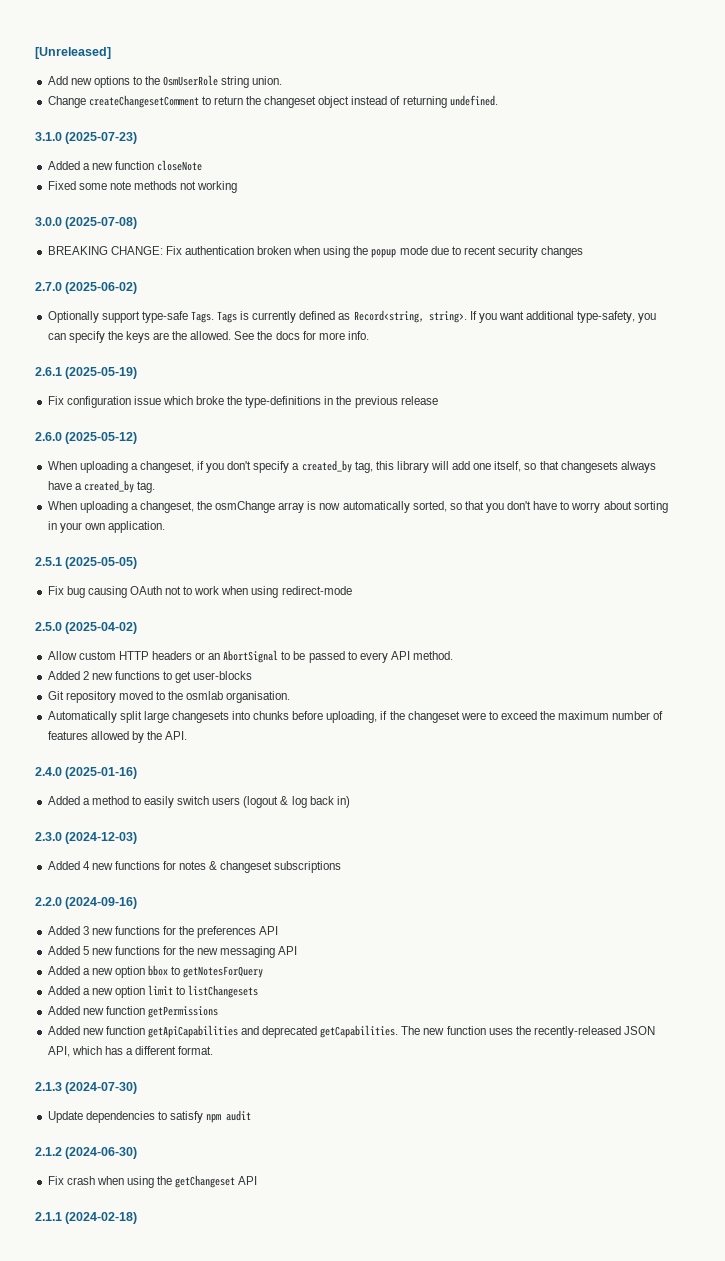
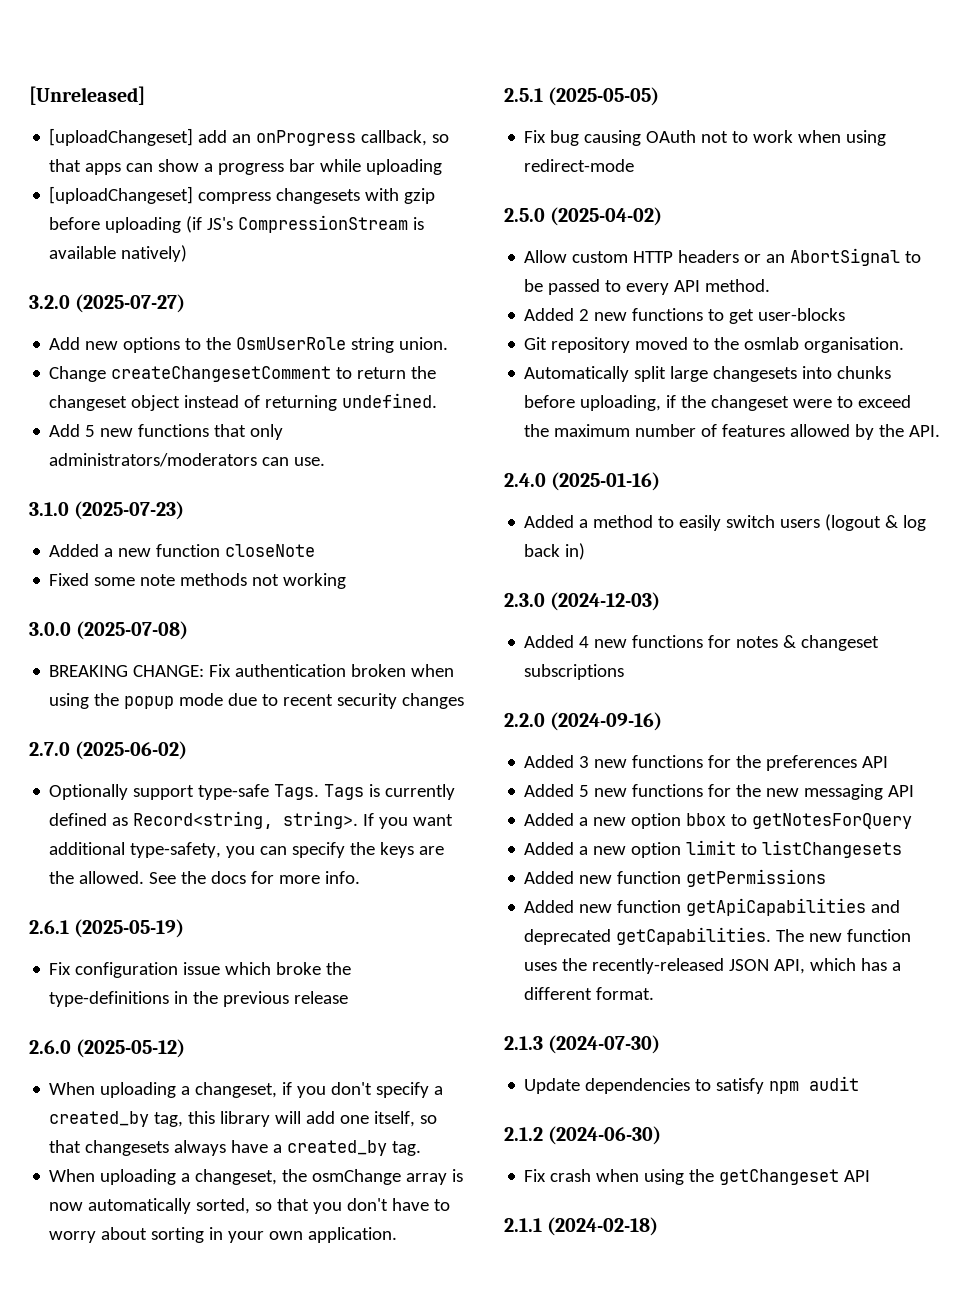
(111, 53) none -> [49,128,450,146] [49,159,443,175] [49,186,436,204] [49,215,425,233] [49,245,188,262] [29,294,186,313] // [uploadChangeset] add an onProgress callback, so that apps can show a progress bar while uploading // [uploadChangeset] compress changesets with gzip before uploading (if JS's CompressionStream is available natively) // 3.2.0 (2025-07-27)
(498, 100) none -> [49,424,284,440] [49,453,326,467] // Add 5 new functions that only administrators/moderators can use.

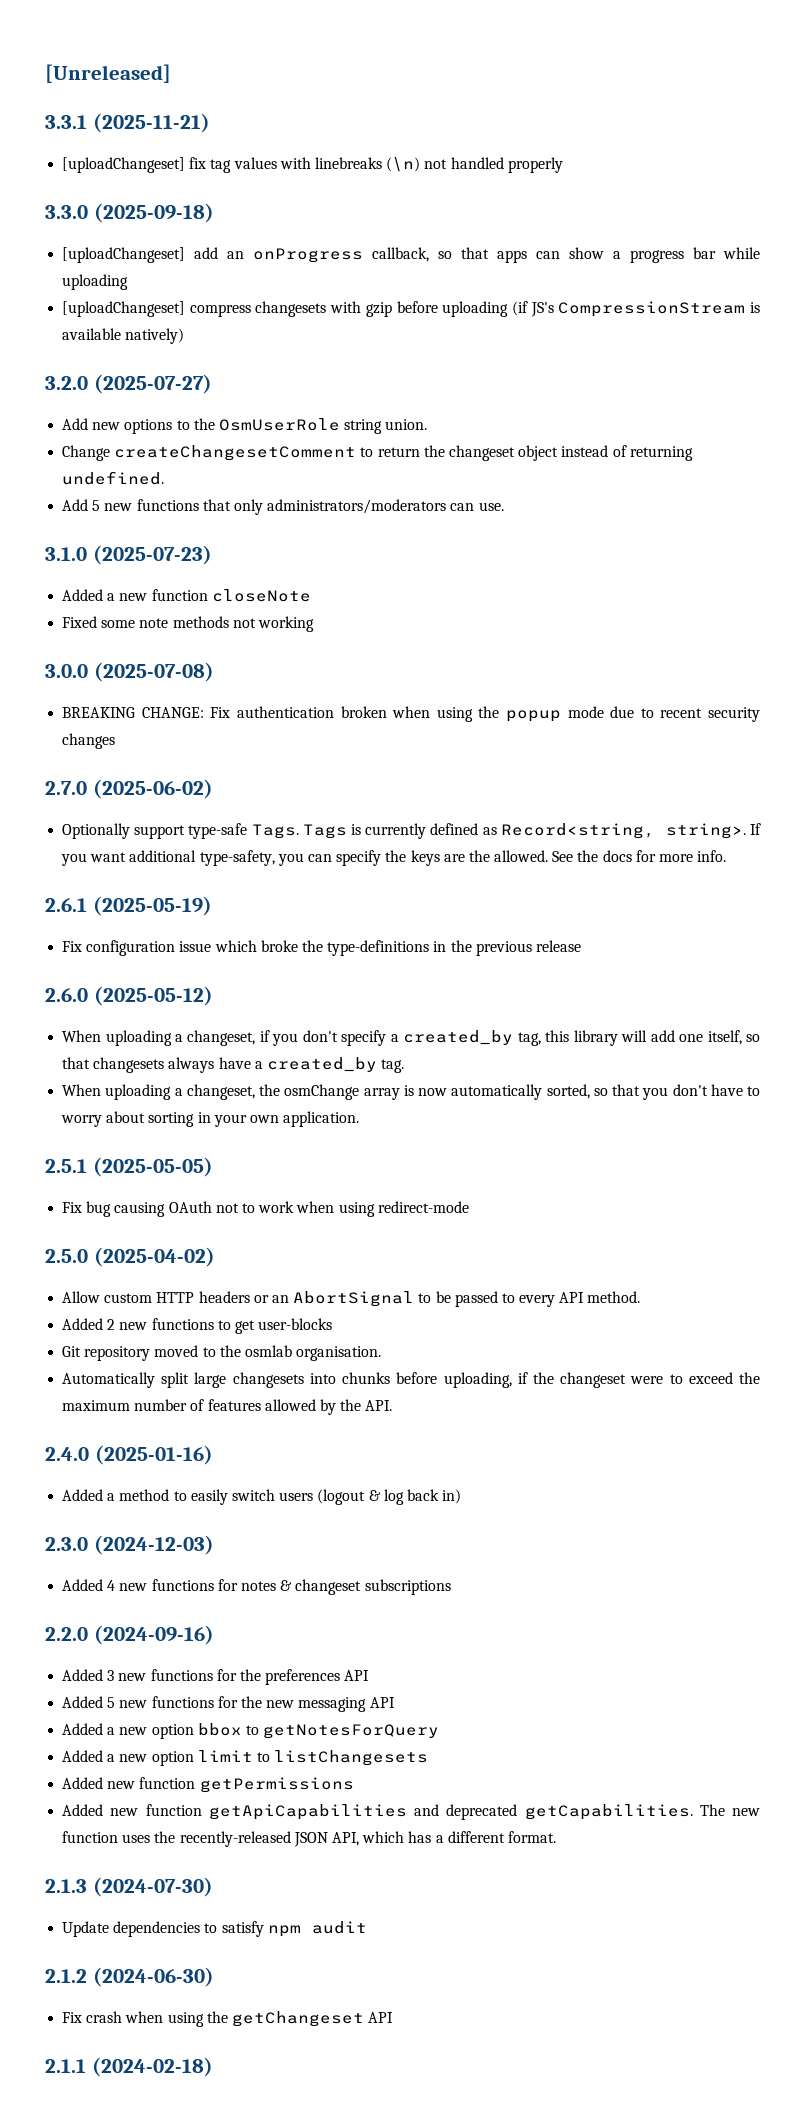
(145, 95) none -> [45,113,210,133] [62,157,563,173] [45,203,214,223] // 3.3.1 (2025-11-21) // [uploadChangeset] fix tag values with linebreaks (\n) not handled properly // 3.3.0 (2025-09-18)

